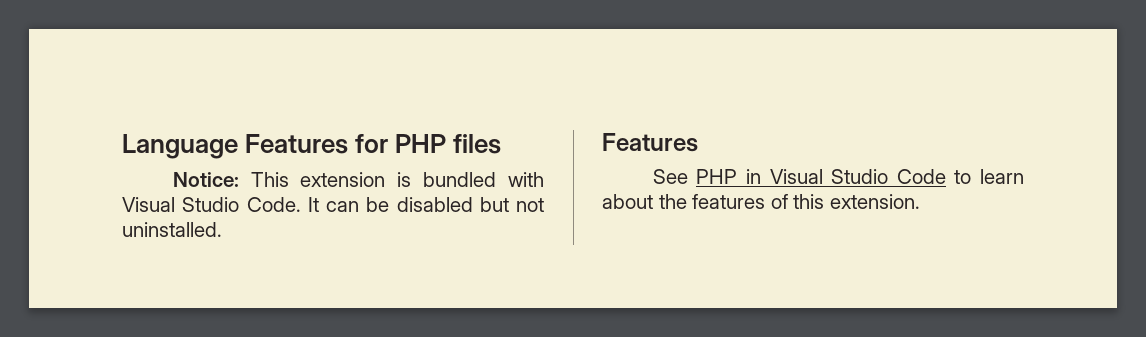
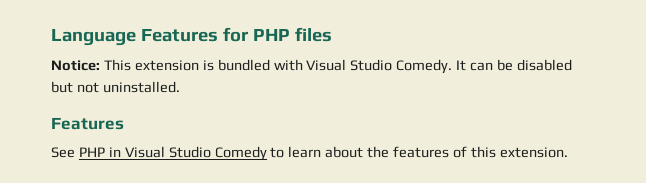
[246,197,301,212] Code. -> [396,59,453,74] Comedy.
[896,169,946,184] Code -> [214,146,267,161] Comedy

